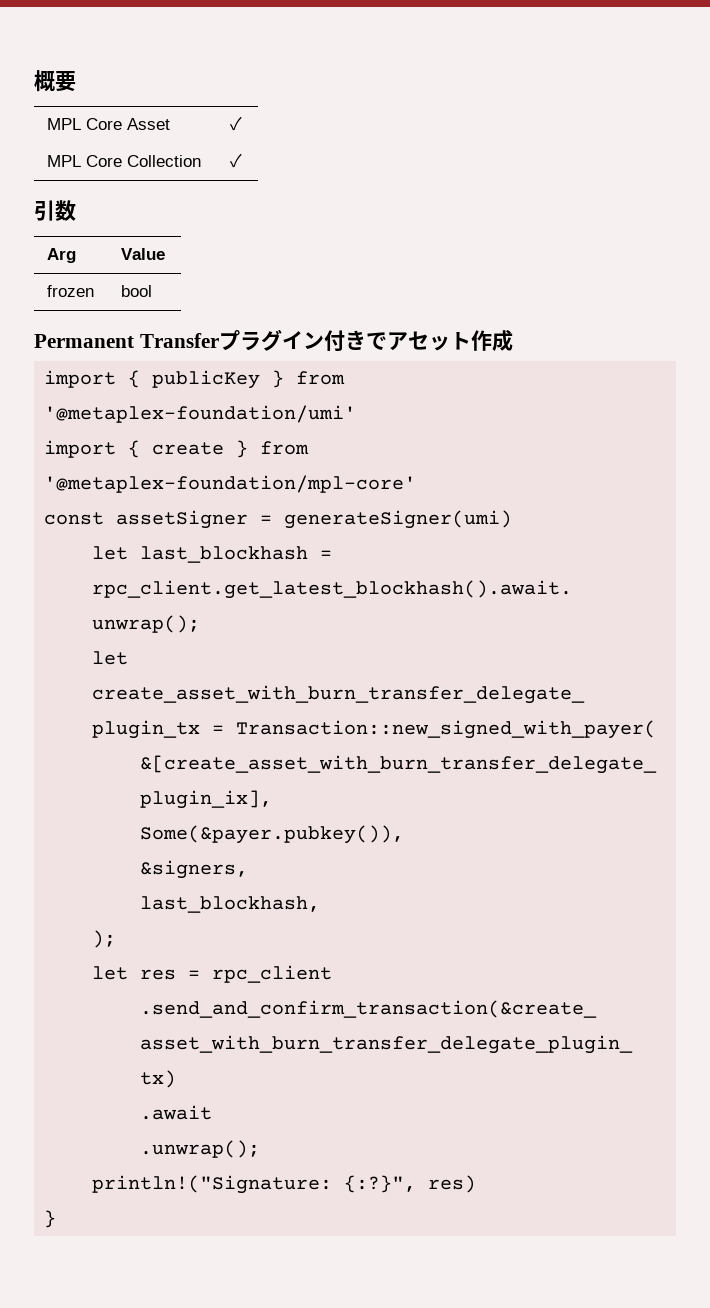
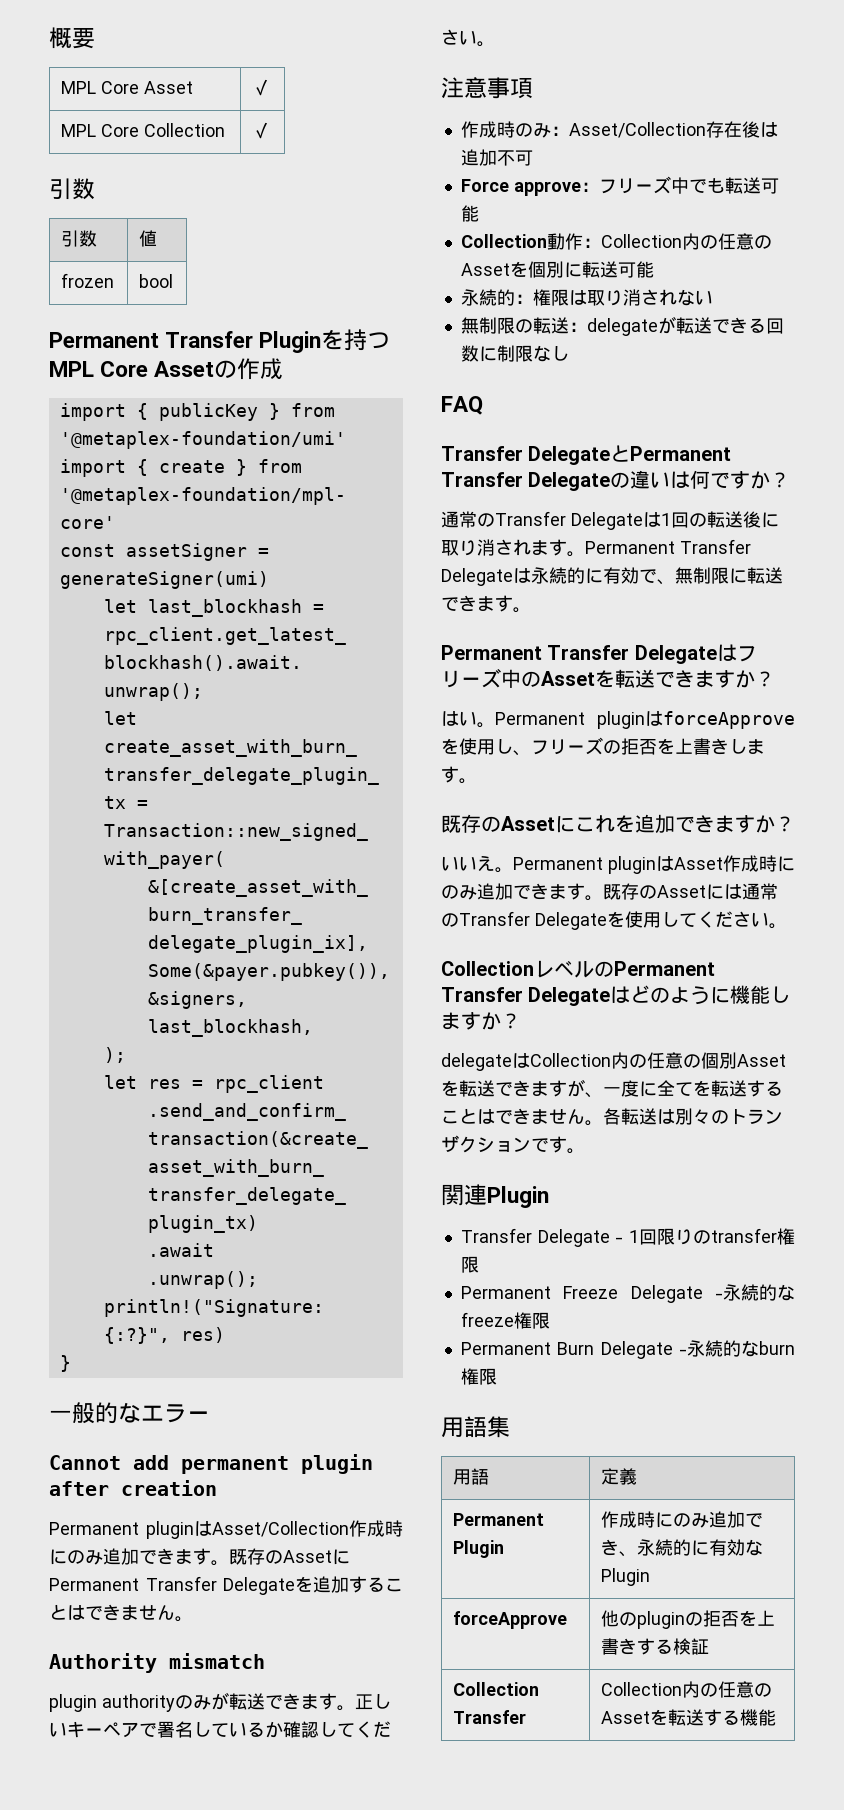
[47,248,77,263] [121,248,166,260] Arg | Value -> [61,230,98,247] [139,230,158,247] 引数 | 値
[218,329,471,352] プラグイン付きでアセット -> [259,329,391,353] [49,360,238,378] Pluginを持つMPL Core Assetの
(57, 1219) none -> [49,1402,210,1424] [49,1454,373,1474] [49,1480,217,1496] [49,1520,403,1539] [49,1548,350,1566] [49,1576,403,1595] [49,1604,193,1622] [49,1653,265,1673] [49,1692,391,1712] [49,1721,391,1738] [441,29,495,47] [441,77,533,99] [460,121,778,138] [460,149,533,166] [460,176,779,196] [460,205,479,222] [460,233,772,250] [460,261,654,278] [460,289,713,306] [460,316,784,336] [460,345,569,362] [441,396,483,415] [441,445,732,465] [441,470,791,491] [441,511,779,530] [441,539,751,557] [441,567,783,586] [441,595,531,613] [441,644,757,664] [441,668,775,688] [441,711,795,729] [441,737,765,756] [441,766,477,784] [441,814,795,834] [441,855,795,874] [441,883,778,901] [441,911,787,930] [441,960,715,978] [441,985,791,1006] [441,1012,521,1030] [441,1052,786,1071] [441,1079,783,1098] [441,1108,783,1126] [441,1135,585,1154] [441,1184,549,1208] [460,1228,795,1247] [460,1256,479,1273] [460,1284,795,1303] [460,1312,550,1329] [460,1340,795,1359] [460,1368,497,1385] [441,1416,510,1438] [453,1468,490,1485] [601,1468,638,1485] [453,1513,545,1526] [453,1540,505,1558] [601,1511,764,1528] [601,1539,764,1557] [601,1568,651,1586] [453,1611,568,1629] [601,1610,776,1629] [601,1638,710,1655] [453,1682,540,1696] [453,1710,527,1724] [601,1681,773,1698] [601,1709,777,1726] // 一般的なエラー // Cannot add permanent plugin after creation // Permanent pluginはAsset/Collection作成時にのみ追加できます。既存のAssetにPermanent Transfer Delegateを追加することはできません。 // Authority mismatch // plugin authorityのみが転送できます。正しいキーペアで署名しているか確認してください。 // 注意事項 // 作成時のみ：Asset/Collection存在後は追加不可 // Force approve：フリーズ中でも転送可能 // Collection動作：Collection内の任意のAssetを個別に転送可能 // 永続的：権限は取り消されない // 無制限の転送：delegateが転送できる回数に制限なし // FAQ // Transfer DelegateとPermanent Transfer Delegateの違いは何ですか？ // 通常のTransfer Delegateは1回の転送後に取り消されます。Permanent Transfer Delegateは永続的に有効で、無制限に転送できます。 // Permanent Transfer Delegateはフリーズ中のAssetを転送できますか？ // はい。Permanent pluginはforceApproveを使用し、フリーズの拒否を上書きします。 // 既存のAssetにこれを追加できますか？ // いいえ。Permanent pluginはAsset作成時にのみ追加できます。既存のAssetには通常のTransfer Delegateを使用してください。 // CollectionレベルのPermanent Transfer Delegateはどのように機能しますか？ // delegateはCollection内の任意の個別Assetを転送できますが、一度に全てを転送することはできません。各転送は別々のトランザクションです。 // 関連Plugin // Transfer Delegate - 1回限りのtransfer権限 // Permanent Freeze Delegate -永続的なfreeze権限 // Permanent Burn Delegate -永続的なburn権限 // 用語集 // 用語 | 定義 // Permanent Plugin | 作成時にのみ追加でき、永続的に有効なPlugin // forceApprove | 他のpluginの拒否を上書きする検証 // Collection Transfer | Collection内の任意のAssetを転送する機能

